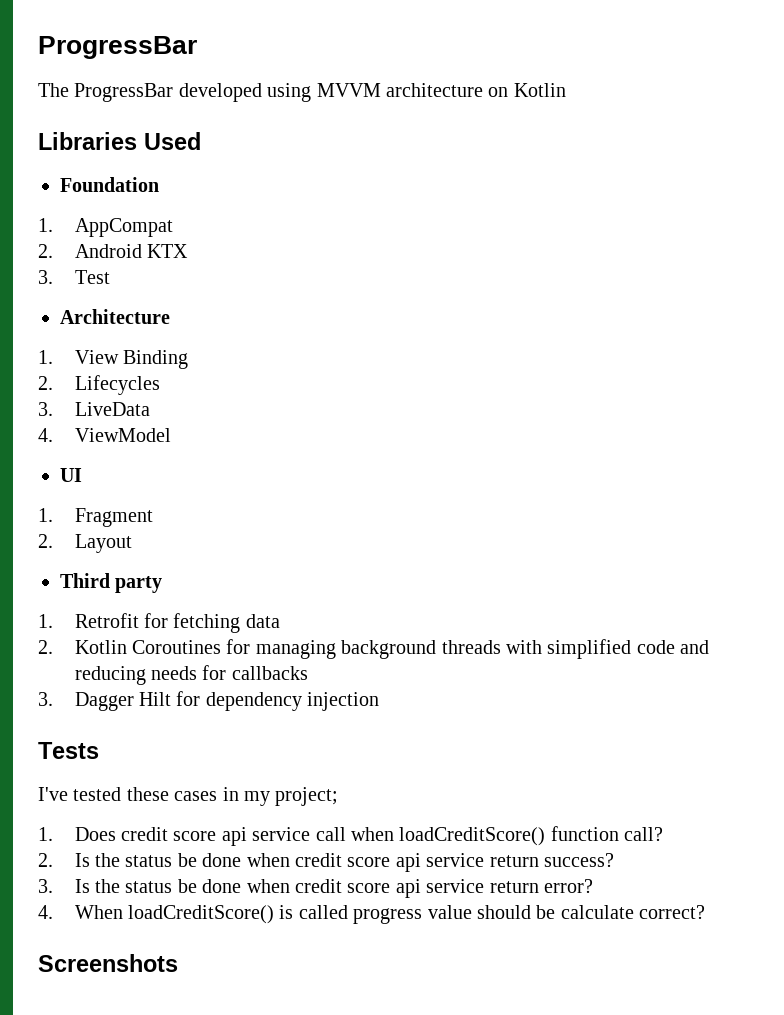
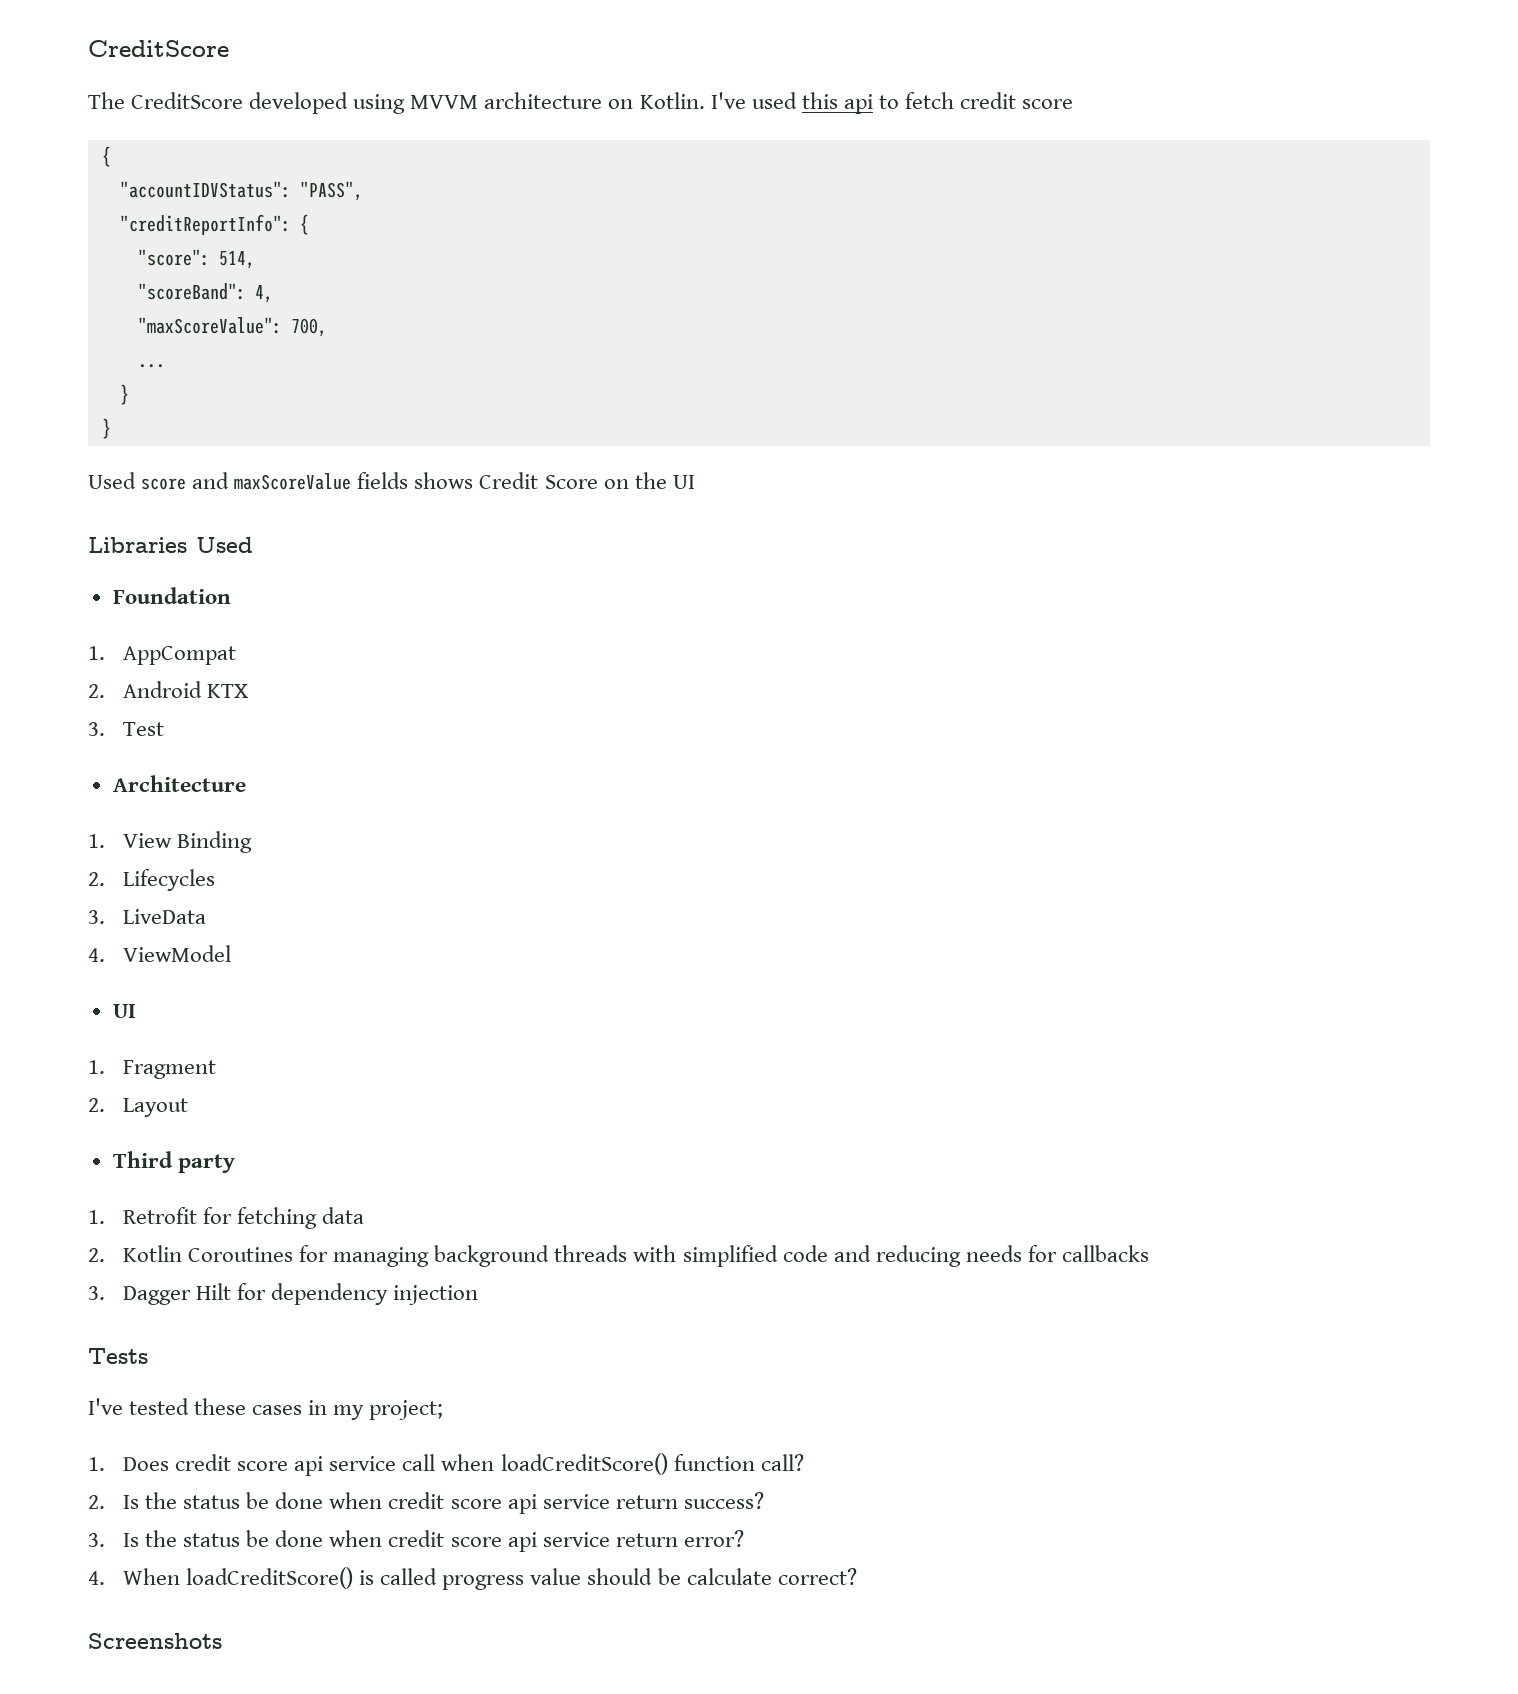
[38,36,197,59] ProgressBar -> [88,40,229,57] CreditScore
[74,83,174,102] ProgressBar -> [131,92,244,109] CreditScore
[513,83,566,97] Kotlin -> [639,92,1074,114] [101,146,111,167] [119,181,363,201] [119,214,309,235] [137,249,255,269] [137,283,273,303] [137,317,327,337] [137,364,165,368] [119,384,129,405] [101,418,111,439] [88,472,695,490] Kotlin. I've used this api to fetch credit score // { // "accountIDVStatus": "PASS", // "creditReportInfo": { // "score": 514, // "scoreBand": 4, // "maxScoreValue": 700, // ... // } // } // Used score and maxScoreValue fields shows Credit Score on the UI

